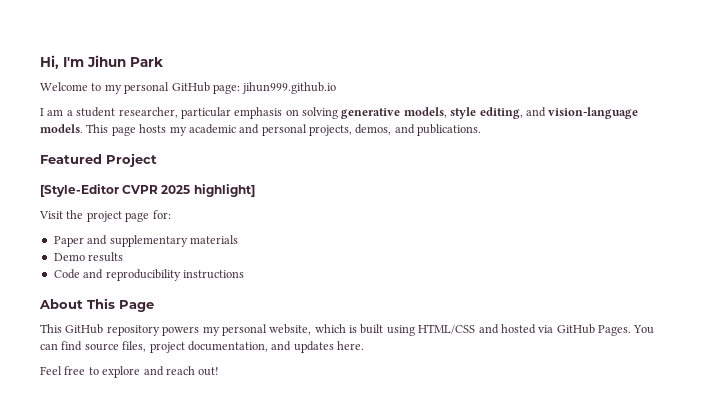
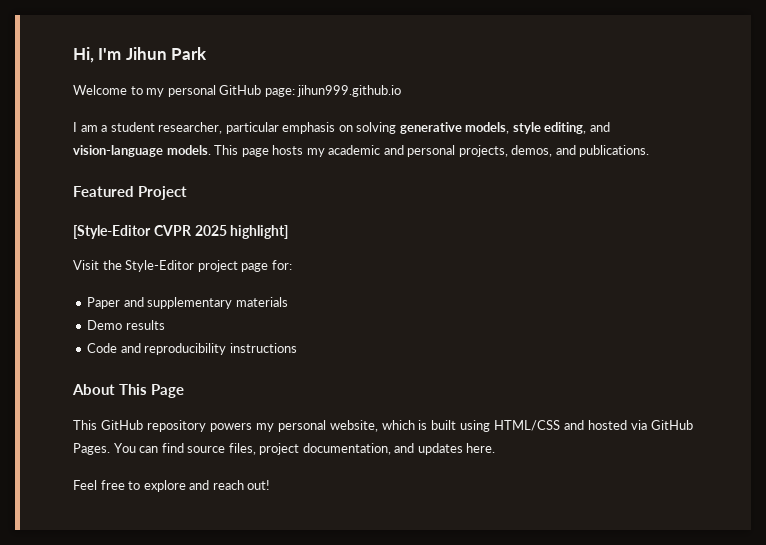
(84, 214) none -> [125,260,195,272] Style-Editor

